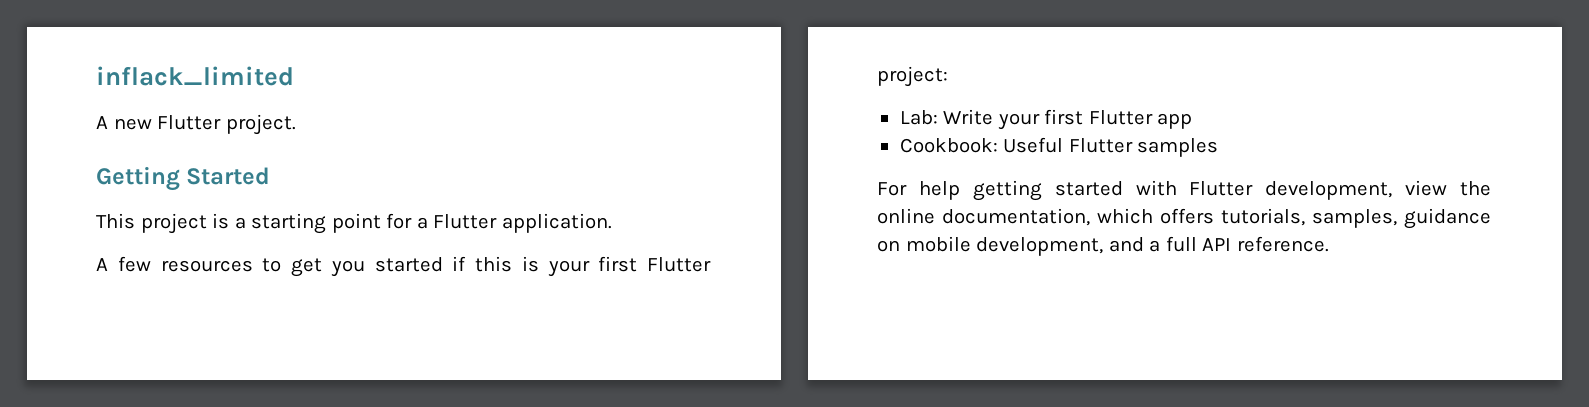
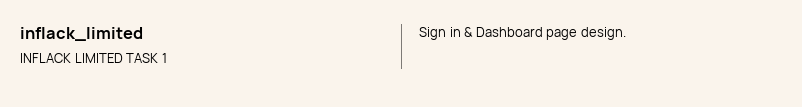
[96,114,296,135] [96,166,271,191] [96,213,612,234] [96,256,711,277] [877,66,948,87] [899,109,1193,130] [899,137,1219,157] [877,180,1491,201] [877,208,1491,229] [877,236,1329,256] A new Flutter project. // Getting Started // This project is a starting point for a Flutter application. // A few resources to get you started if this is your first Flutter project: // Lab: Write your first Flutter app // Cookbook: Useful Flutter samples // For help getting started with Flutter development, view the online documentation, which offers tutorials, samples, guidance on mobile development, and a full API reference. -> [20,53,167,63] [419,27,626,40] INFLACK LIMITED TASK 1 // Sign in & Dashboard page design.

